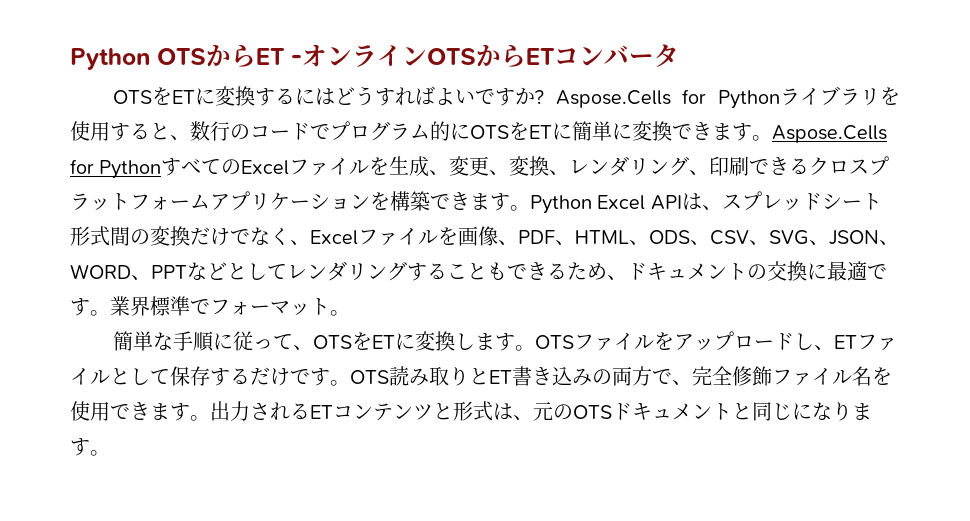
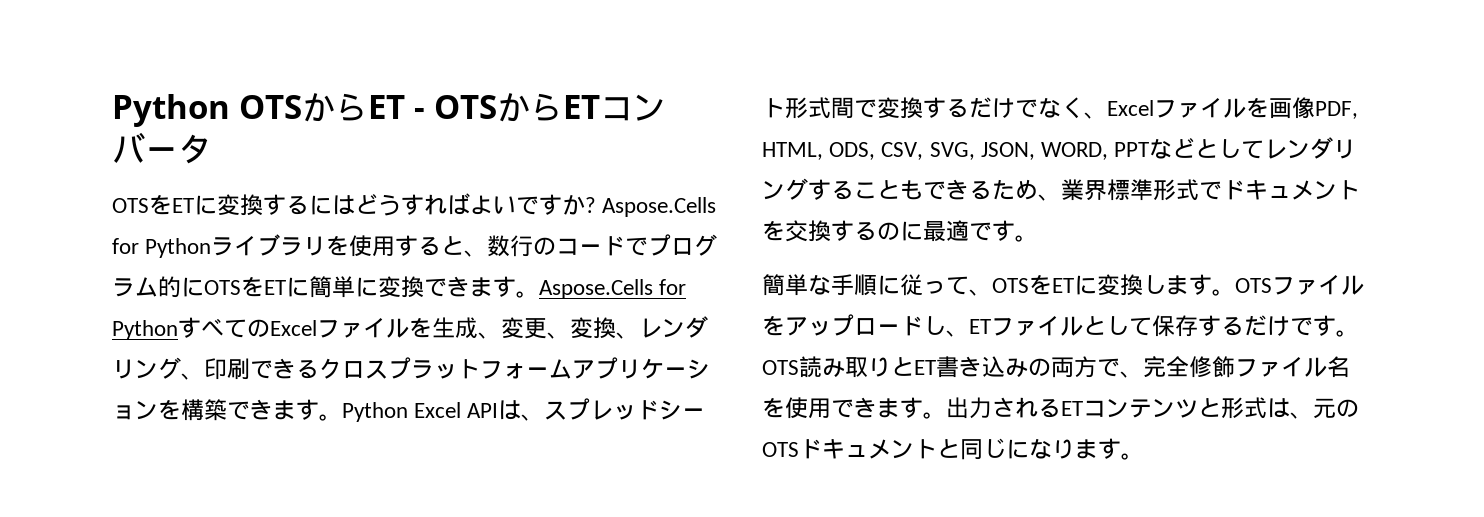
[302,44,427,67] オンライン -> (425, 113) none
[130,226,190,246] の変換 -> [854,97,969,119] で変換する
[498,230,899,245] [70,264,151,280] 、PDF、HTML、ODS、CSV、SVG、JSON、WORD、 -> [1315,101,1358,119] [762,142,1109,160] PDF, HTML, ODS, CSV, SVG, JSON, WORD,
[627,261,887,281] [70,296,330,316] ドキュメントの交換に最適です。業界標準でフォーマット -> [1061,179,1360,201] [762,220,1015,242] 業界標準形式でドキュメントを交換するのに最適です

